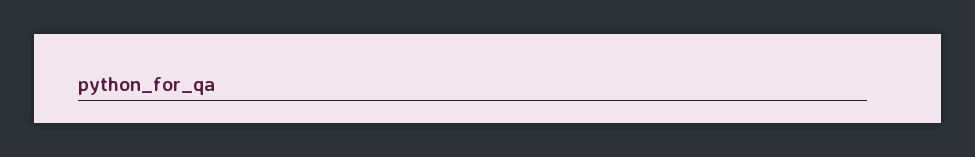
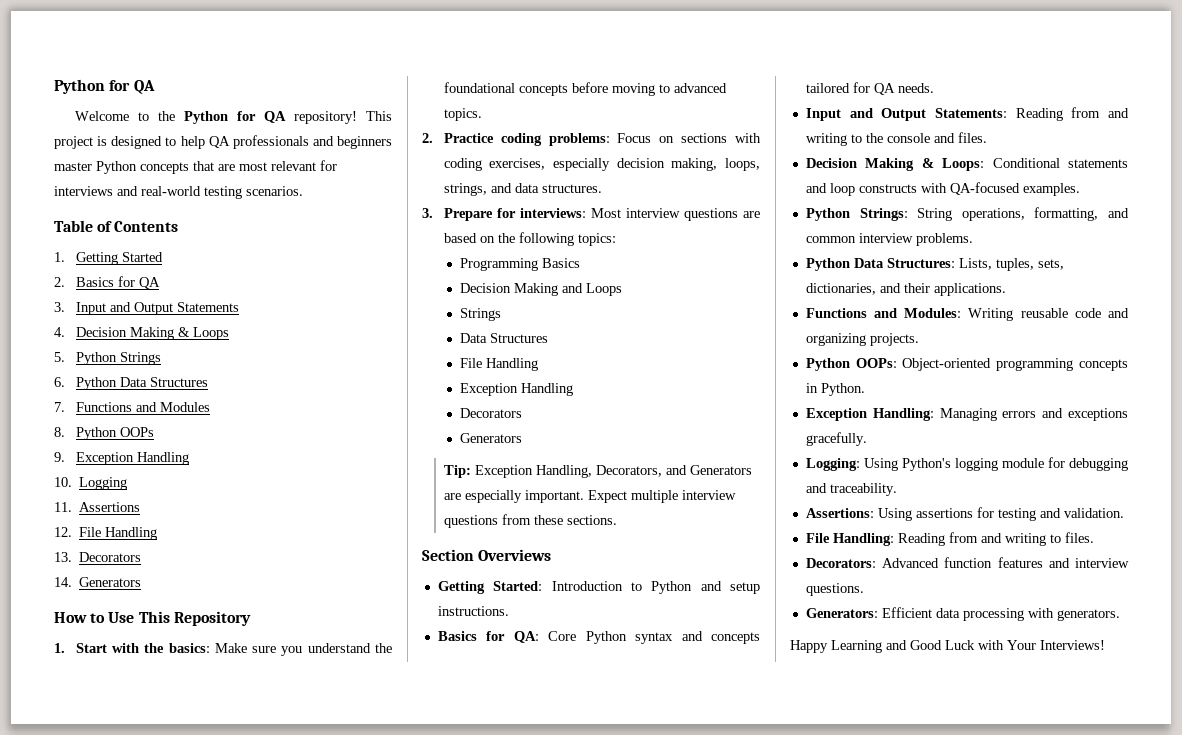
[78,77,215,95] python_for_qa -> [54,79,155,94] [74,111,392,124] [54,135,392,149] [54,160,337,174] [54,186,303,199] [54,220,179,232] [54,252,163,265] [54,276,160,289] [54,302,239,315] [54,327,229,340] [54,352,161,365] [54,377,208,390] [54,402,210,412] [54,427,154,440] [54,452,189,465] [54,477,128,490] [54,502,141,512] [54,527,158,540] [54,552,142,562] [54,577,142,587] [54,611,251,626] [54,643,392,656] [443,82,727,96] [443,108,482,121] [422,133,761,146] [443,158,760,171] [443,183,602,196] [422,208,760,221] [443,232,616,246] [459,258,580,271] [459,283,622,296] [459,308,501,321] [459,333,548,343] [459,358,538,371] [459,383,573,396] [459,408,522,418] [459,433,522,443] [443,465,752,478] [443,490,736,503] [443,514,617,528] [422,549,552,561] [437,581,760,594] [437,606,509,616] [437,631,760,644] [805,82,934,95] [805,107,1129,121] [805,132,987,146] [805,158,1128,171] [805,182,1080,196] [805,207,1129,221] [805,233,973,246] [805,258,1064,271] [805,283,1006,296] [805,308,1129,321] [805,333,919,346] [805,358,1128,371] [805,383,865,396] [805,408,1128,421] [805,432,867,446] [805,457,1128,471] [805,483,897,496] [805,507,1124,521] [805,532,1094,546] [805,557,1129,568] [805,583,864,596] [805,607,1120,621] [790,640,1105,653] Python for QA // Welcome to the Python for QA repository! This project is designed to help QA professionals and beginners master Python concepts that are most relevant for interviews and real-world testing scenarios. // Table of Contents // 1. Getting Started // 2. Basics for QA // 3. Input and Output Statements // 4. Decision Making & Loops // 5. Python Strings // 6. Python Data Structures // 7. Functions and Modules // 8. Python OOPs // 9. Exception Handling // 10. Logging // 11. Assertions // 12. File Handling // 13. Decorators // 14. Generators // How to Use This Repository // 1. Start with the basics: Make sure you understand the foundational concepts before moving to advanced topics. // 2. Practice coding problems: Focus on sections with coding exercises, especially decision making, loops, strings, and data structures. // 3. Prepare for interviews: Most interview questions are based on the following topics: // Programming Basics // Decision Making and Loops // Strings // Data Structures // File Handling // Exception Handling // Decorators // Generators // Tip: Exception Handling, Decorators, and Generators are especially important. Expect multiple interview questions from these sections. // Section Overviews // Getting Started: Introduction to Python and setup instructions. // Basics for QA: Core Python syntax and concepts tailored for QA needs. // Input and Output Statements: Reading from and writing to the console and files. // Decision Making & Loops: Conditional statements and loop constructs with QA-focused examples. // Python Strings: String operations, formatting, and common interview problems. // Python Data Structures: Lists, tuples, sets, dictionaries, and their applications. // Functions and Modules: Writing reusable code and organizing projects. // Python OOPs: Object-oriented programming concepts in Python. // Exception Handling: Managing errors and exceptions gracefully. // Logging: Using Python's logging module for debugging and traceability. // Assertions: Using assertions for testing and validation. // File Handling: Reading from and writing to files. // Decorators: Advanced function features and interview questions. // Generators: Efficient data processing with generators. // Happy Learning and Good Luck with Your Interviews!

